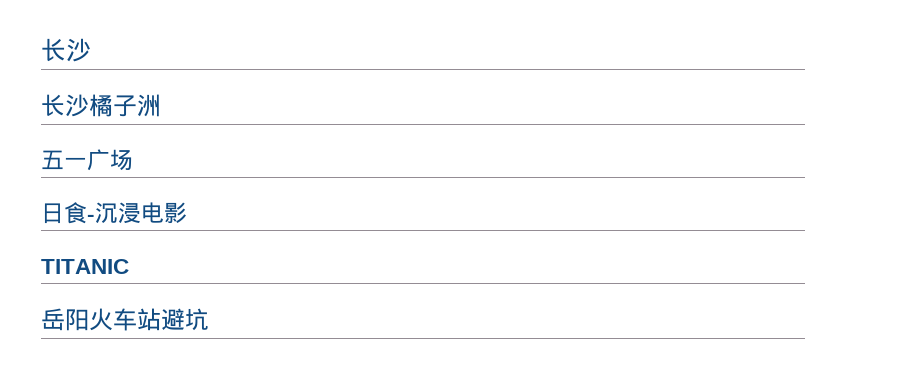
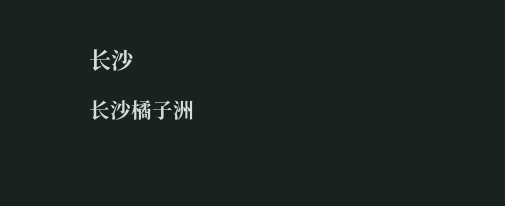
[41,149,133,171] [41,202,187,224] [41,259,129,274] [41,308,209,331] // 五一广场 // 日食-沉浸电影 // TITANIC // 岳阳火车站避坑 -> (194, 110) none

